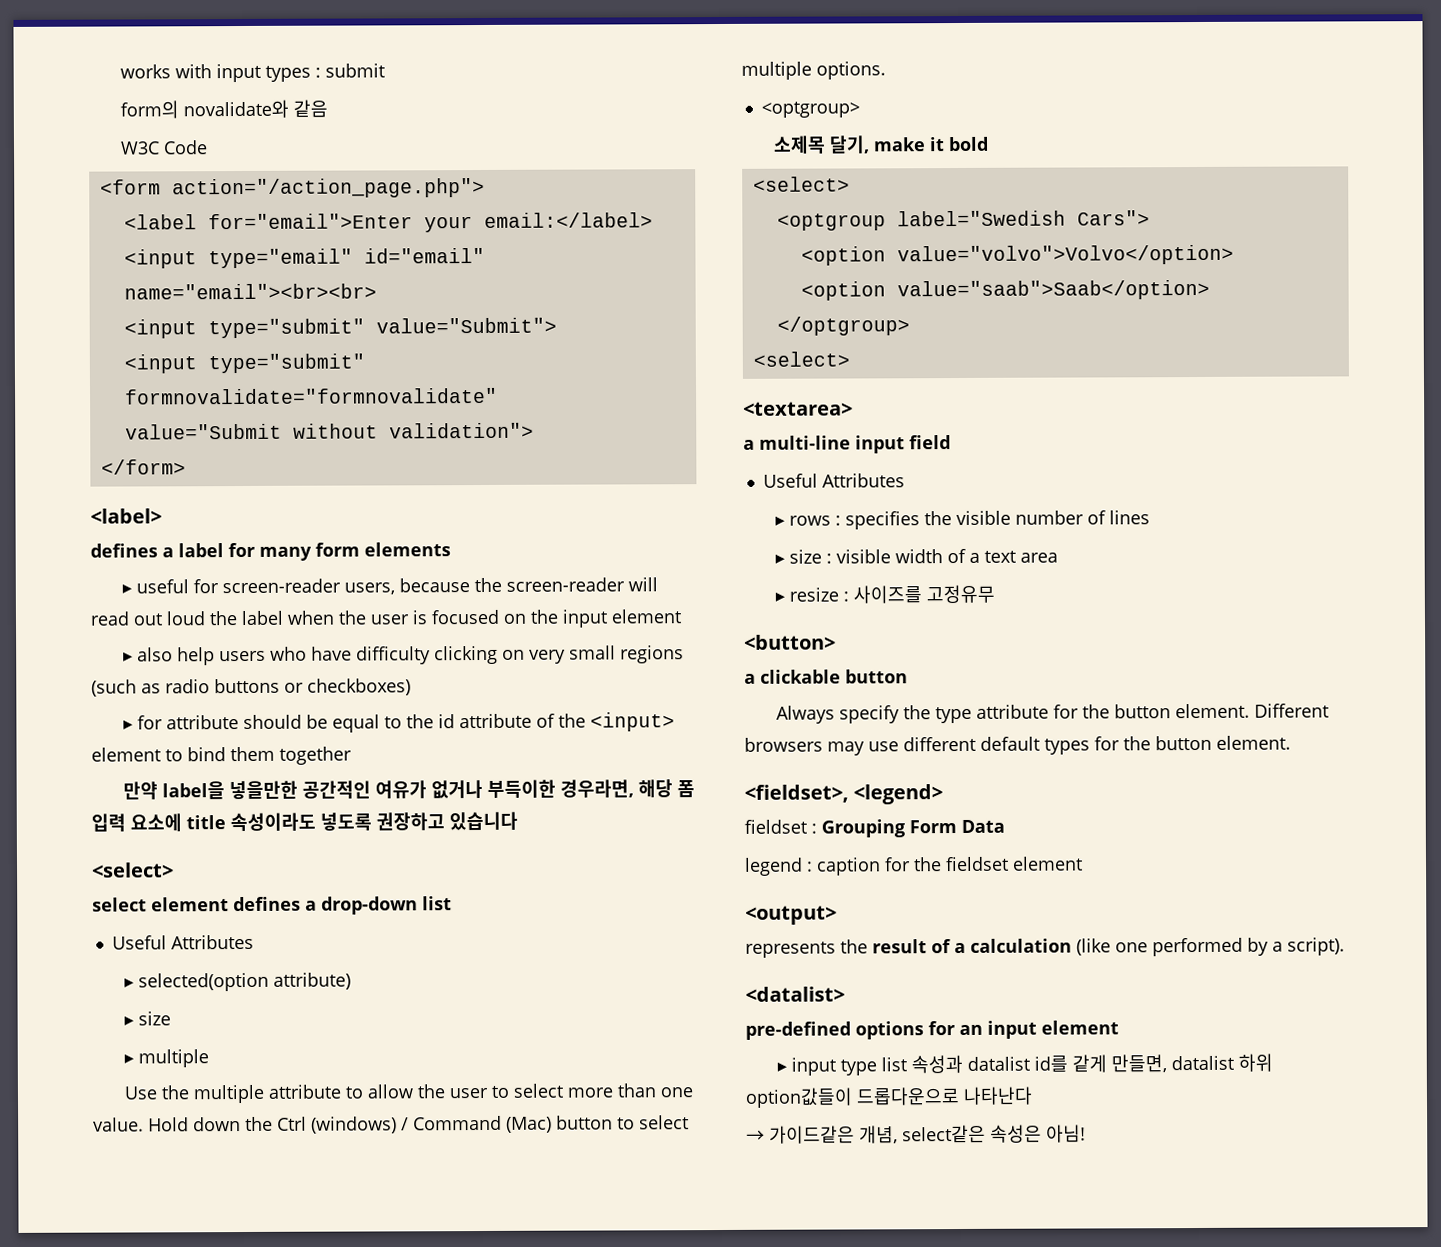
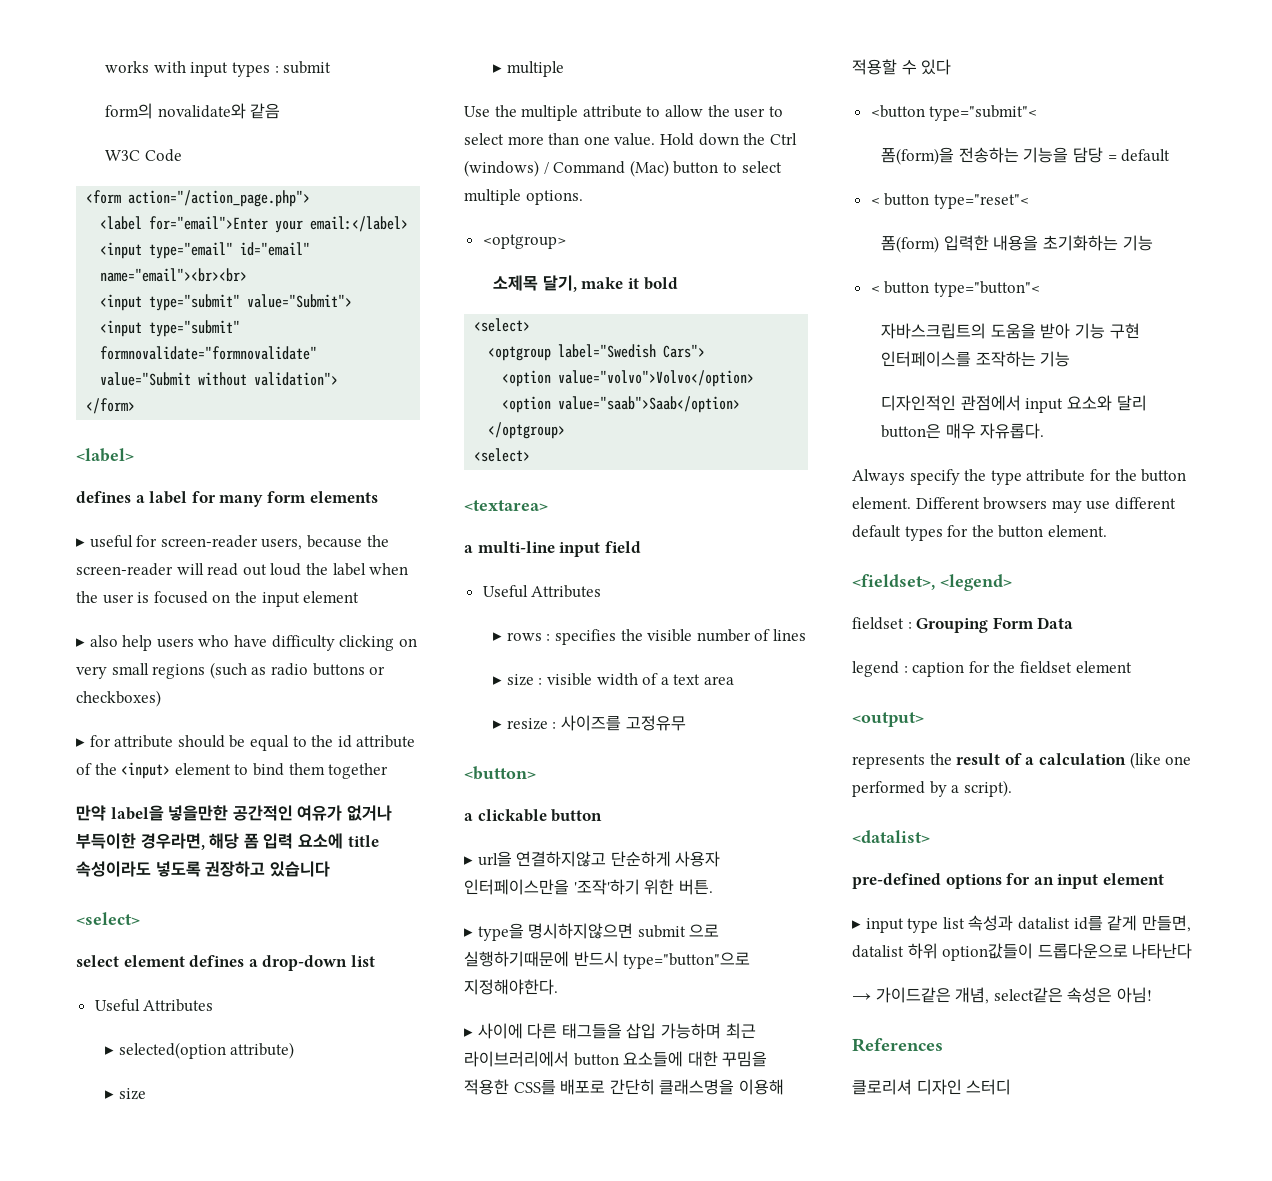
(908, 676) none -> [464,851,721,867] [464,879,713,895] [464,923,720,941] [464,951,751,969] [464,979,558,995] [464,1023,756,1039] [464,1051,768,1067] [464,1079,784,1095] [852,59,952,75] [870,105,1038,121] [881,147,1171,165] [870,193,1029,209] [881,235,1153,253] [870,281,1040,297] [881,323,1140,339] [881,351,1071,367] [881,395,1147,413] [881,423,1045,439] // ▸ url을 연결하지않고 단순하게 사용자 인터페이스만을 '조작'하기 위한 버튼. // ▸ type을 명시하지않으면 submit 으로 실행하기때문에 반드시 type="button"으로 지정해야한다. // ▸ 사이에 다른 태그들을 삽입 가능하며 최근 라이브러리에서 button 요소들에 대한 꾸밈을 적용한 CSS를 배포로 간단히 클래스명을 이용해 적용할 수 있다 // <button type="submit"< // 폼(form)을 전송하는 기능을 담당 = default // < button type="reset"< // 폼(form) 입력한 내용을 초기화하는 기능 // < button type="button"< // 자바스크립트의 도움을 받아 기능 구현 인터페이스를 조작하는 기능 // 디자인적인 관점에서 input 요소와 달리 button은 매우 자유롭다.
(1086, 1133) none -> [852,1038,943,1052] [852,1079,1012,1095] // References // 클로리셔 디자인 스터디

